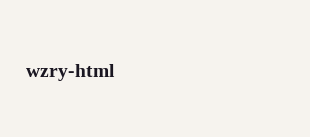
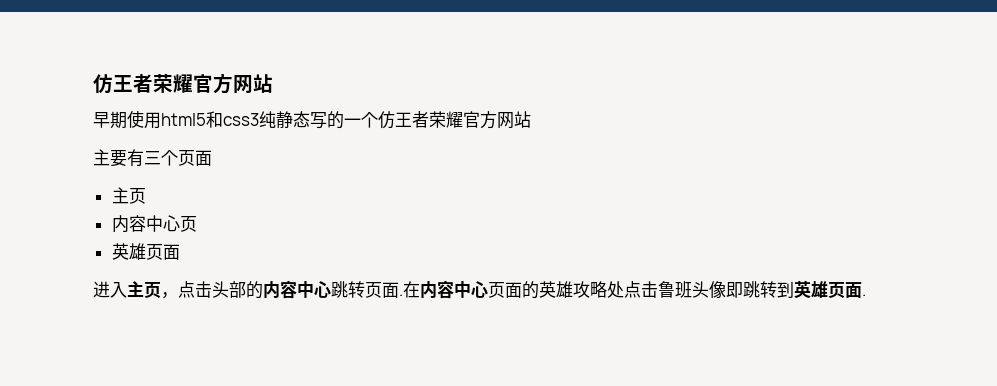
[26,64,115,81] wzry-html -> [93,73,273,94] [93,110,531,129] [93,149,212,167] [111,187,146,204] [111,215,197,233] [111,243,180,260] [93,280,866,299] 仿王者荣耀官方网站 // 早期使用html5和css3纯静态写的一个仿王者荣耀官方网站 // 主要有三个页面 // 主页 // 内容中心页 // 英雄页面 // 进入主页，点击头部的内容中心跳转页面.在内容中心页面的英雄攻略处点击鲁班头像即跳转到英雄页面.

